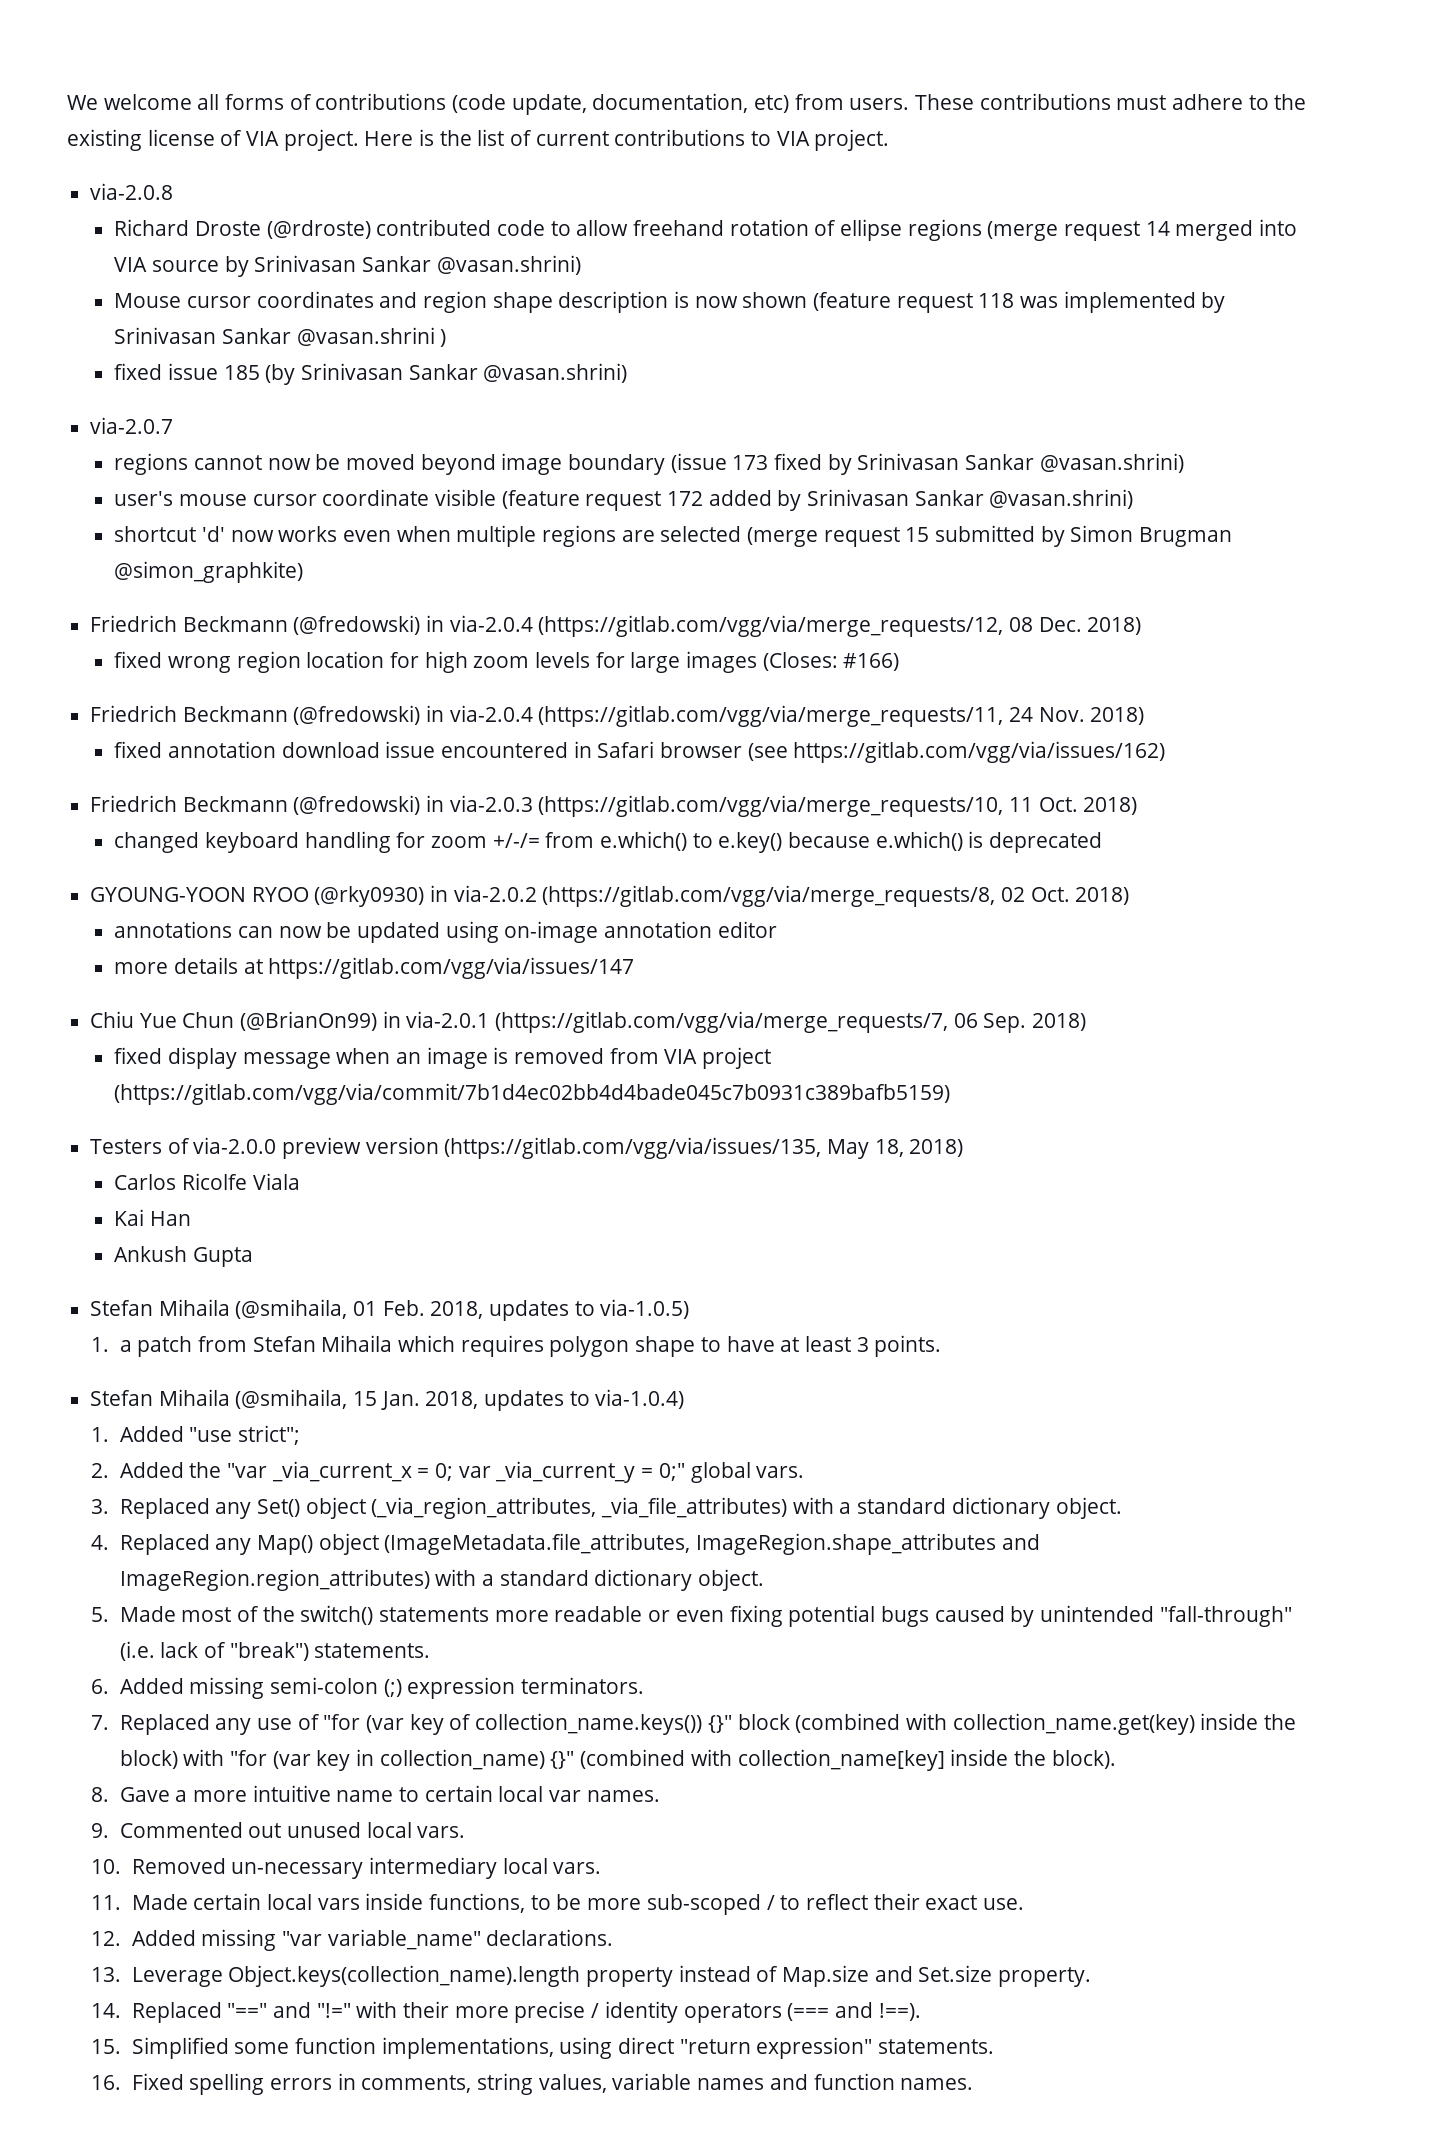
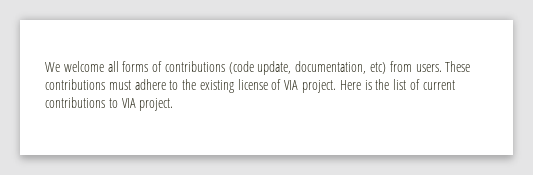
[90,183,174,200] [114,219,1298,241] [114,255,581,277] [114,291,1226,313] [114,327,447,347] [114,363,628,385] [90,417,174,434] [114,453,1184,475] [114,489,1134,511] [114,525,1233,547] [114,561,304,583] [90,615,1142,637] [114,651,900,673] [90,705,1145,727] [114,741,1166,763] [90,795,1138,817] [114,831,1103,853] [90,885,1130,907] [114,921,777,943] [114,957,635,979] [90,1011,1087,1033] [114,1047,772,1069] [114,1083,951,1105] [90,1137,964,1159] [114,1173,300,1190] [114,1209,192,1226] [114,1246,254,1267] [90,1299,690,1321] [91,1335,942,1357] [90,1389,685,1411] [91,1425,301,1445] [91,1461,805,1483] [91,1497,1122,1519] [91,1533,1040,1555] [119,1569,765,1591] [91,1605,1292,1627] [119,1641,431,1661] [91,1677,645,1699] [91,1713,1296,1735] [119,1749,1116,1771] [91,1785,660,1802] [91,1822,466,1838] [91,1857,602,1879] [91,1893,1024,1915] [91,1929,614,1951] [91,1965,1092,1987] [91,2001,921,2023] [91,2037,995,2059] [91,2073,974,2095] // via-2.0.8 // Richard Droste (@rdroste) contributed code to allow freehand rotation of ellipse regions (merge request 14 merged into VIA source by Srinivasan Sankar @vasan.shrini) // Mouse cursor coordinates and region shape description is now shown (feature request 118 was implemented by Srinivasan Sankar @vasan.shrini ) // fixed issue 185 (by Srinivasan Sankar @vasan.shrini) // via-2.0.7 // regions cannot now be moved beyond image boundary (issue 173 fixed by Srinivasan Sankar @vasan.shrini) // user's mouse cursor coordinate visible (feature request 172 added by Srinivasan Sankar @vasan.shrini) // shortcut 'd' now works even when multiple regions are selected (merge request 15 submitted by Simon Brugman @simon_graphkite) // Friedrich Beckmann (@fredowski) in via-2.0.4 (https://gitlab.com/vgg/via/merge_requests/12, 08 Dec. 2018) // fixed wrong region location for high zoom levels for large images (Closes: #166) // Friedrich Beckmann (@fredowski) in via-2.0.4 (https://gitlab.com/vgg/via/merge_requests/11, 24 Nov. 2018) // fixed annotation download issue encountered in Safari browser (see https://gitlab.com/vgg/via/issues/162) // Friedrich Beckmann (@fredowski) in via-2.0.3 (https://gitlab.com/vgg/via/merge_requests/10, 11 Oct. 2018) // changed keyboard handling for zoom +/-/= from e.which() to e.key() because e.which() is deprecated // GYOUNG-YOON RYOO (@rky0930) in via-2.0.2 (https://gitlab.com/vgg/via/merge_requests/8, 02 Oct. 2018) // annotations can now be updated using on-image annotation editor // more details at https://gitlab.com/vgg/via/issues/147 // Chiu Yue Chun (@BrianOn99) in via-2.0.1 (https://gitlab.com/vgg/via/merge_requests/7, 06 Sep. 2018) // fixed display message when an image is removed from VIA project (https://gitlab.com/vgg/via/commit/7b1d4ec02bb4d4bade045c7b0931c389bafb5159) // Testers of via-2.0.0 preview version (https://gitlab.com/vgg/via/issues/135, May 18, 2018) // Carlos Ricolfe Viala // Kai Han // Ankush Gupta // Stefan Mihaila (@smihaila, 01 Feb. 2018, updates to via-1.0.5) // 1. a patch from Stefan Mihaila which requires polygon shape to have at least 3 points. // Stefan Mihaila (@smihaila, 15 Jan. 2018, updates to via-1.0.4) // 1. Added "use strict"; // 2. Added the "var _via_current_x = 0; var _via_current_y = 0;" global vars. // 3. Replaced any Set() object (_via_region_attributes, _via_file_attributes) with a standard dictionary object. // 4. Replaced any Map() object (ImageMetadata.file_attributes, ImageRegion.shape_attributes and ImageRegion.region_attributes) with a standard dictionary object. // 5. Made most of the switch() statements more readable or even fixing potential bugs caused by unintended "fall-through" (i.e. lack of "break") statements. // 6. Added missing semi-colon (;) expression terminators. // 7. Replaced any use of "for (var key of collection_name.keys()) {}" block (combined with collection_name.get(key) inside the block) with "for (var key in collection_name) {}" (combined with collection_name[key] inside the block). // 8. Gave a more intuitive name to certain local var names. // 9. Commented out unused local vars. // 10. Removed un-necessary intermediary local vars. // 11. Made certain local vars inside functions, to be more sub-scoped / to reflect their exact use. // 12. Added missing "var variable_name" declarations. // 13. Leverage Object.keys(collection_name).length property instead of Map.size and Set.size property. // 14. Replaced "==" and "!=" with their more precise / identity operators (=== and !==). // 15. Simplified some function implementations, using direct "return expression" statements. // 16. Fixed spelling errors in comments, string values, variable names and function names. -> (174, 104) none

